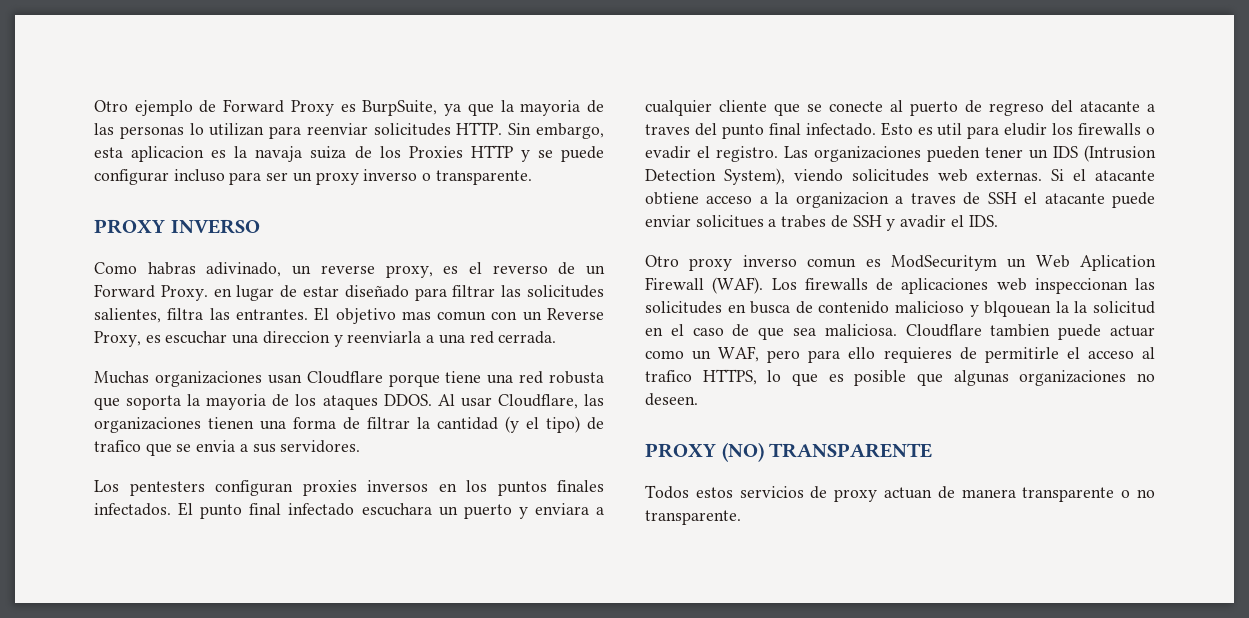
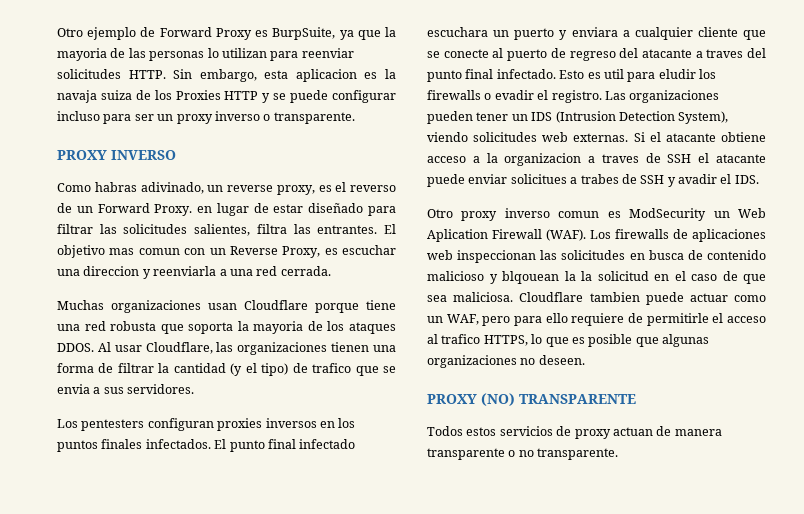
[890,255,997,271] ModSecuritym -> [629,208,707,221] ModSecurity
[883,347,952,363] requieres -> [571,313,625,326] requiere

